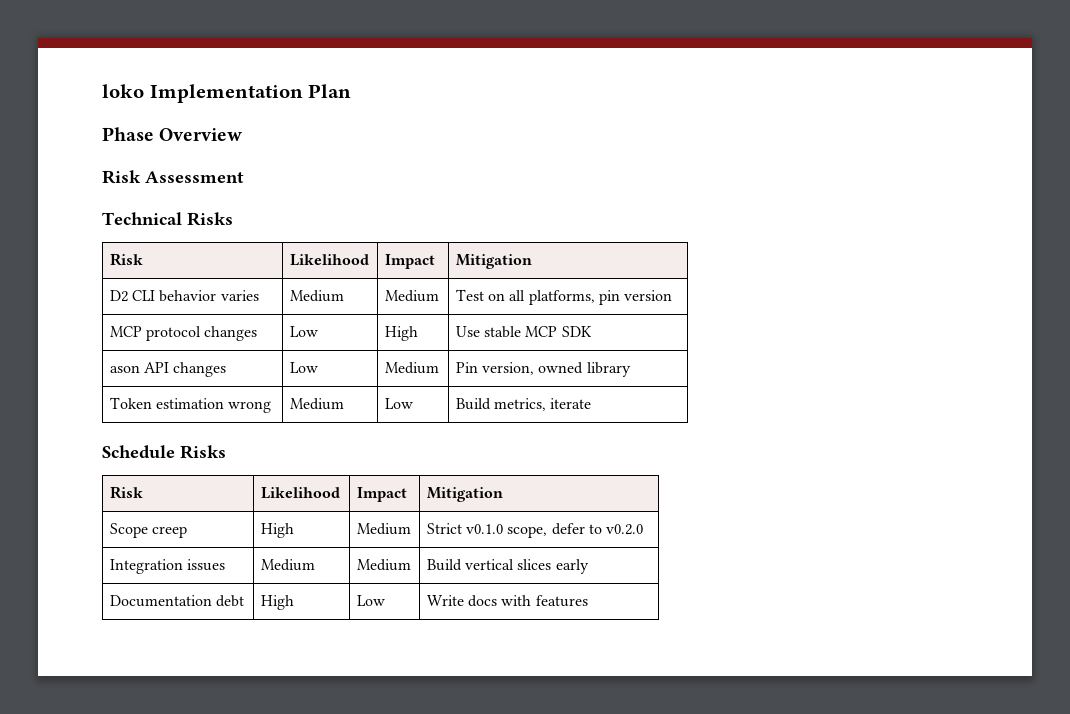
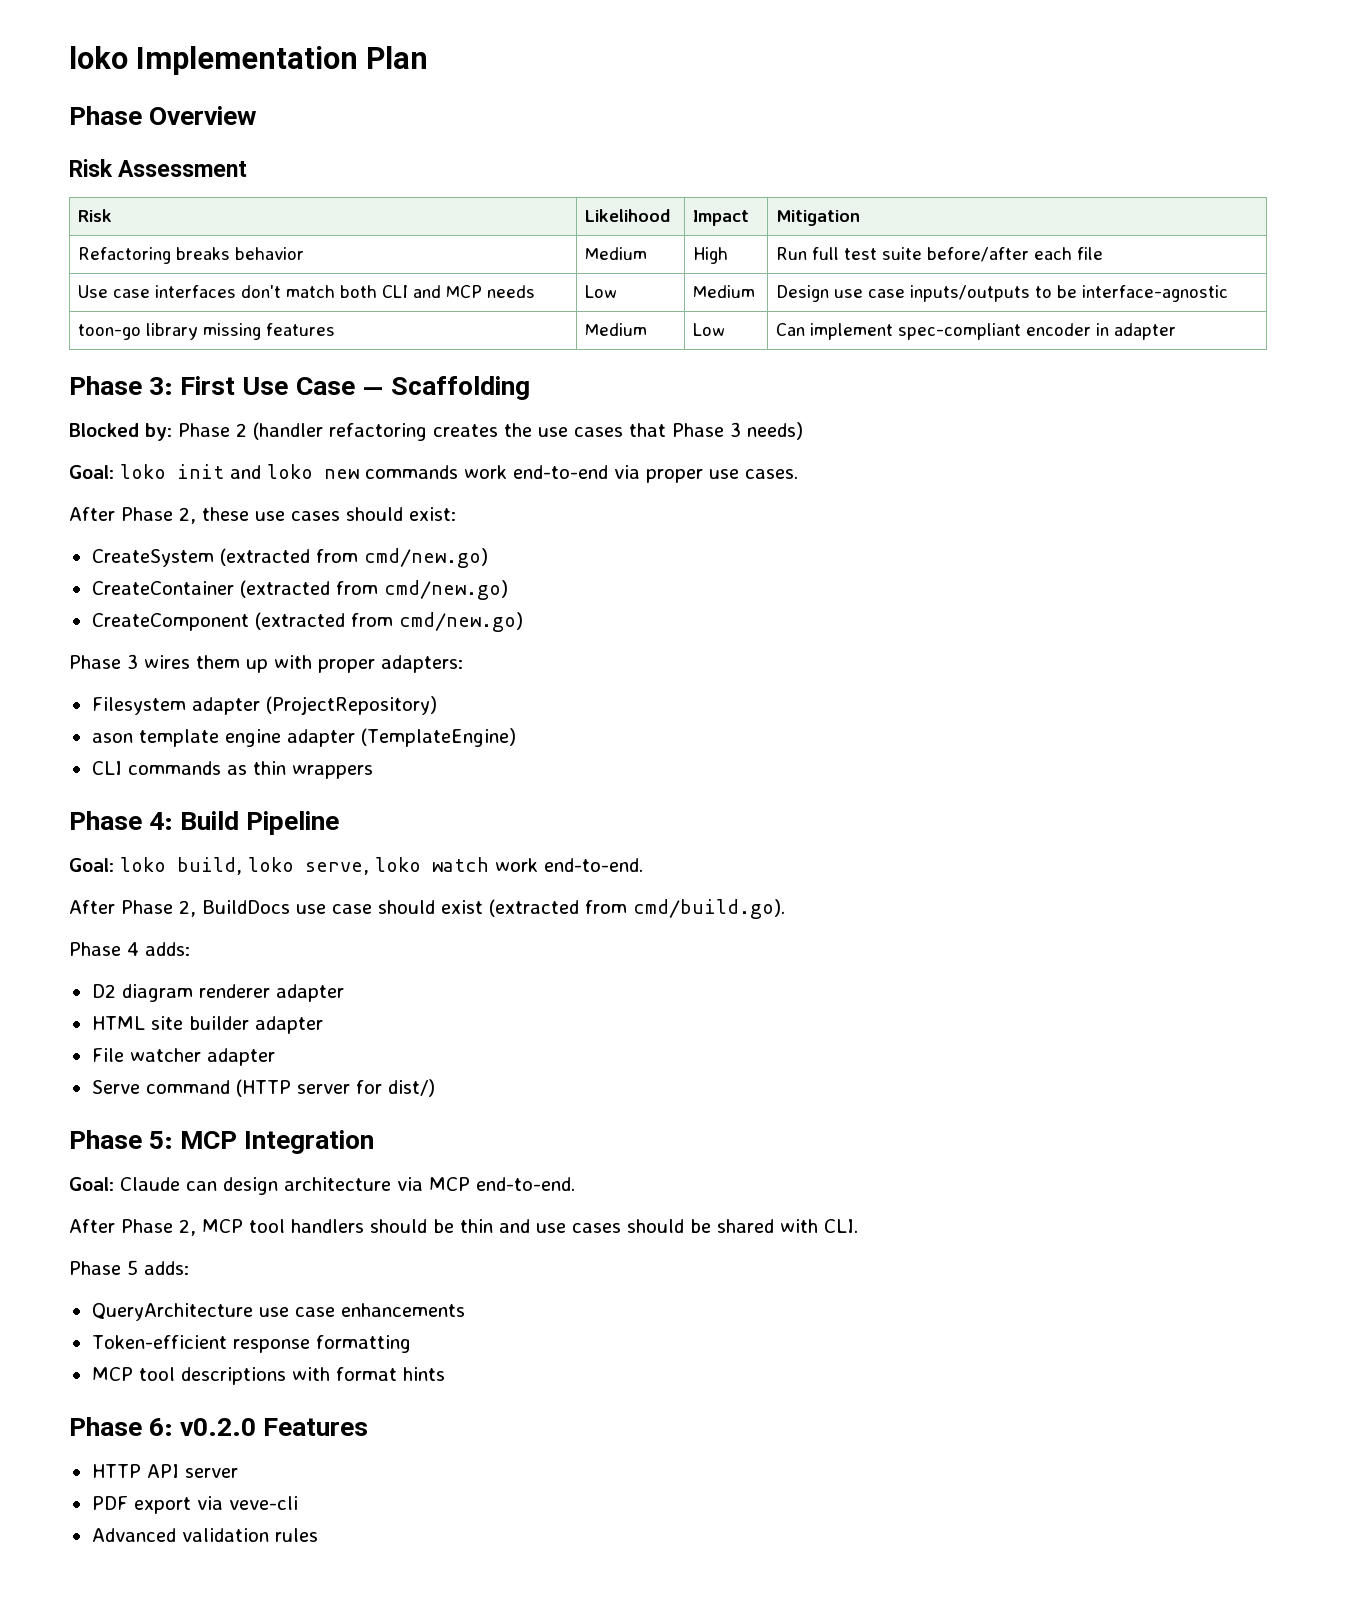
[102,212,233,226] [109,253,143,266] [289,254,369,266] [384,254,435,269] [455,254,532,269] [109,290,155,302] // Technical Risks // Risk | Likelihood | Impact | Mitigation // D2 CLI -> [77,209,112,222] [584,209,670,222] [692,210,749,226] [775,210,860,226] [77,247,230,264] // Risk | Likelihood | Impact | Mitigation // Refactoring breaks
[220,290,259,301] [289,290,344,302] [384,290,439,302] [455,289,673,305] [109,326,258,341] [289,326,318,337] [384,326,418,341] [455,326,592,338] [109,362,227,377] [289,362,318,373] [384,362,439,374] [455,362,631,377] [109,397,272,413] [289,398,344,410] [384,398,413,409] [455,398,592,411] [102,445,226,459] [109,486,143,499] [260,487,340,499] [356,487,407,502] [426,487,503,502] [109,523,187,538] [260,523,294,538] [356,523,411,535] [426,523,644,538] [109,559,225,574] [260,559,315,571] [356,559,411,571] [426,559,589,574] [109,595,244,607] [260,595,294,610] [356,595,385,606] [426,595,588,607] varies | Medium | Medium | Test on all platforms, pin version // MCP protocol changes | Low | High | Use stable MCP SDK // ason API changes | Low | Medium | Pin version, owned library // Token estimation wrong | Medium | Low | Build metrics, iterate // Schedule Risks // Risk | Likelihood | Impact | Mitigation // Scope creep | High | Medium | Strict v0.1.0 scope, defer to v0.2.0 // Integration issues | Medium | Medium | Build vertical slices early // Documentation debt | High | Low | Write docs with features -> [584,247,647,260] [692,247,728,264] [775,247,1103,262] [77,285,535,298] [584,285,617,298] [692,285,755,298] [775,285,1228,302] [77,323,335,340] [584,323,647,336] [692,323,725,336] [775,323,1176,340] [69,376,530,400] [69,422,803,441] [69,464,798,483] [69,507,456,524] [91,548,488,568] [91,580,508,600] [91,612,523,632] [69,654,463,673] [91,696,437,715] [91,728,516,747] [91,761,373,779] [69,811,340,835] [69,857,643,875] [69,899,785,919] [69,942,190,956] [91,984,344,1002] [91,1016,323,1034] [91,1048,275,1066] [91,1079,435,1097] [69,1130,375,1154] [69,1177,575,1195] [69,1219,858,1236] [69,1260,189,1275] [91,1303,465,1321] [91,1335,411,1353] [91,1367,445,1385] [69,1417,369,1436] [91,1464,238,1478] [91,1496,298,1514] [91,1528,318,1542] | Medium | High | Run full test suite before/after each file // Use case interfaces don't match both CLI and MCP needs | Low | Medium | Design use case inputs/outputs to be interface-agnostic // toon-go library missing features | Medium | Low | Can implement spec-compliant encoder in adapter // Phase 3: First Use Case — Scaffolding // Blocked by: Phase 2 (handler refactoring creates the use cases that Phase 3 needs) // Goal: loko init and loko new commands work end-to-end via proper use cases. // After Phase 2, these use cases should exist: // CreateSystem (extracted from cmd/new.go) // CreateContainer (extracted from cmd/new.go) // CreateComponent (extracted from cmd/new.go) // Phase 3 wires them up with proper adapters: // Filesystem adapter (ProjectRepository) // ason template engine adapter (TemplateEngine) // CLI commands as thin wrappers // Phase 4: Build Pipeline // Goal: loko build, loko serve, loko watch work end-to-end. // After Phase 2, BuildDocs use case should exist (extracted from cmd/build.go). // Phase 4 adds: // D2 diagram renderer adapter // HTML site builder adapter // File watcher adapter // Serve command (HTTP server for dist/) // Phase 5: MCP Integration // Goal: Claude can design architecture via MCP end-to-end. // After Phase 2, MCP tool handlers should be thin and use cases should be shared with CLI. // Phase 5 adds: // QueryArchitecture use case enhancements // Token-efficient response formatting // MCP tool descriptions with format hints // Phase 6: v0.2.0 Features // HTTP API server // PDF export via veve-cli // Advanced validation rules

